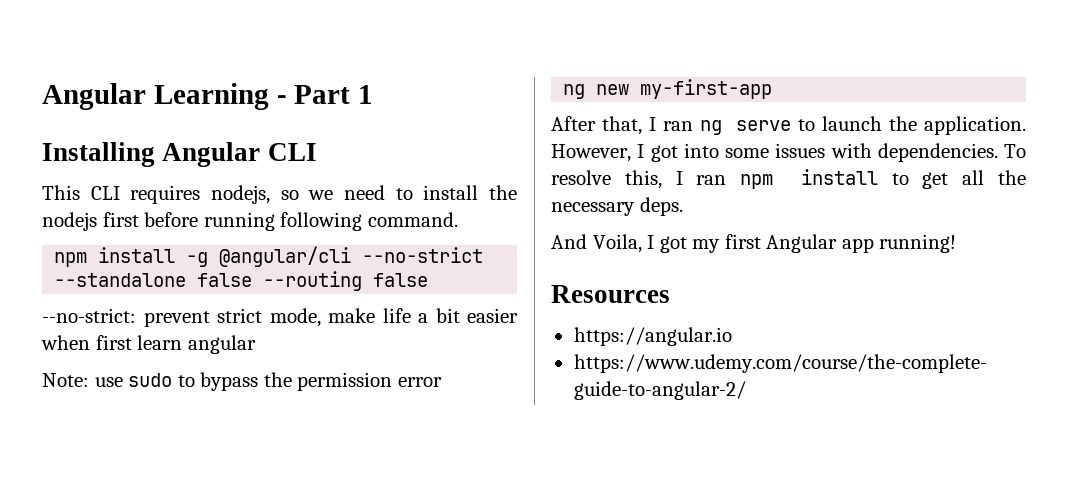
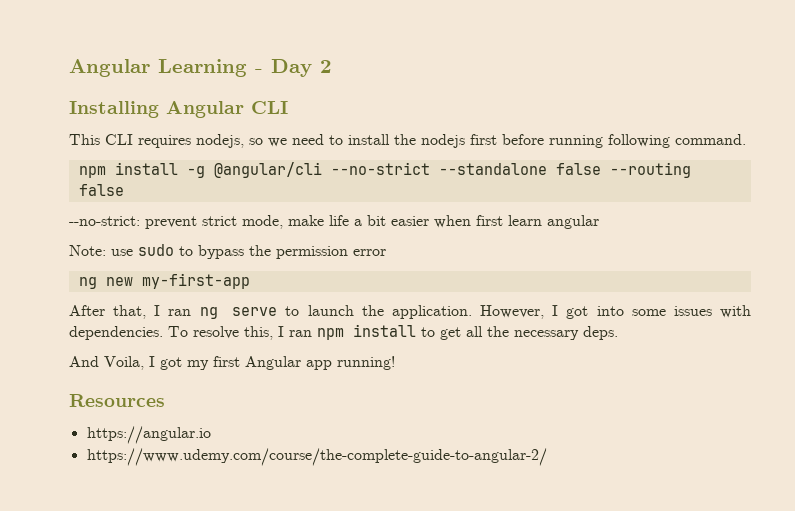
[294,85,374,104] Part 1 -> [271,59,332,77] Day 2

